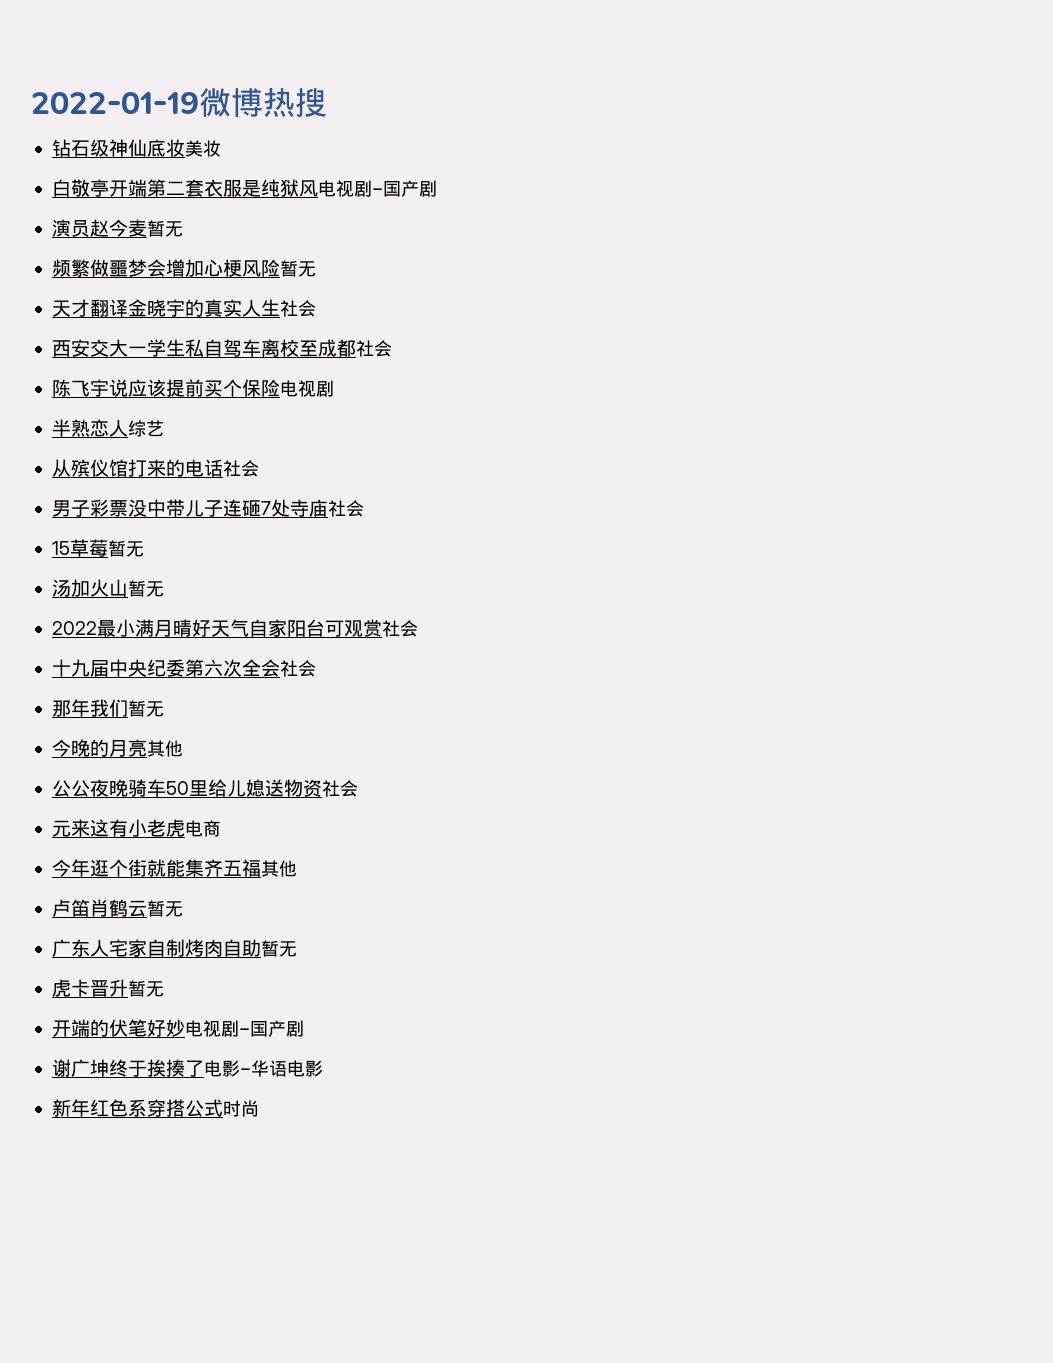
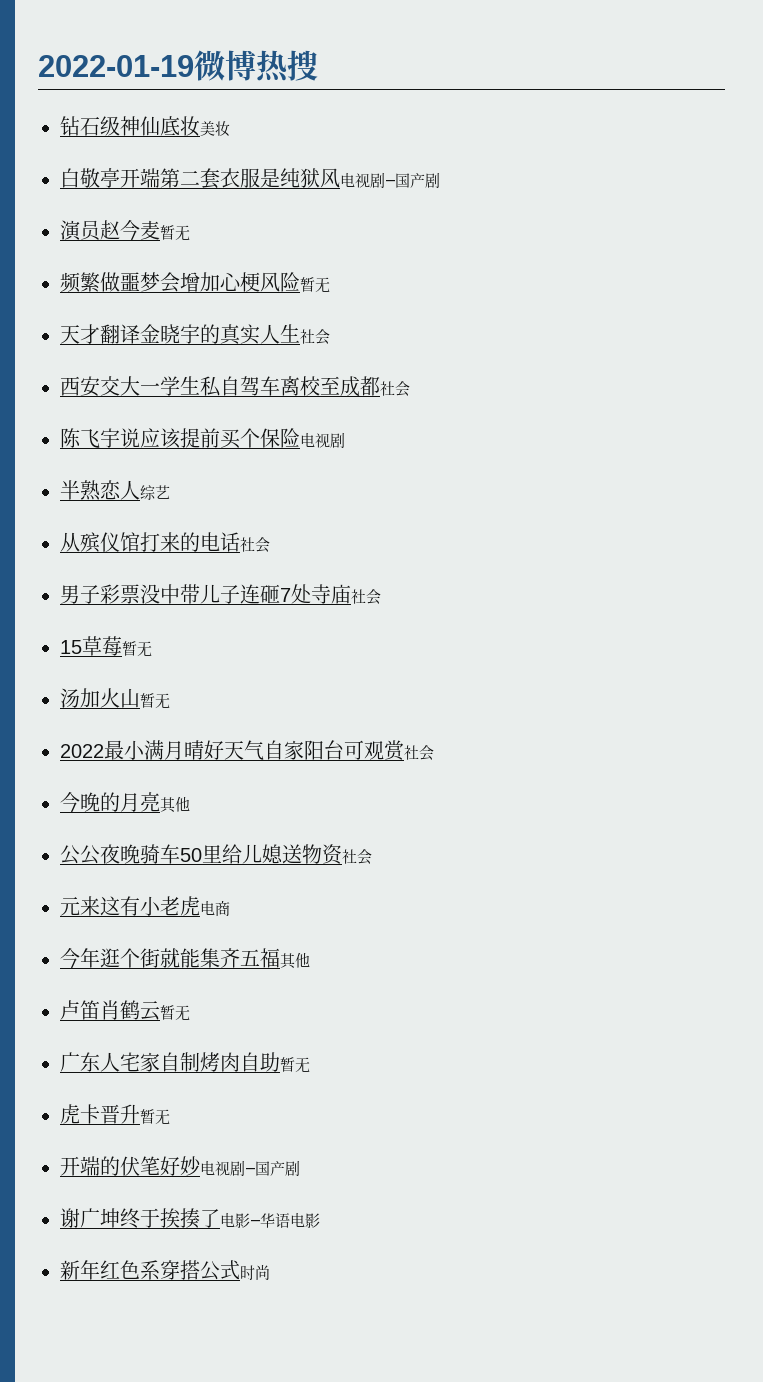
[51,659,316,677] [51,699,164,717] // 十九届中央纪委第六次全会社会 // 那年我们暂无 -> (434, 753) none

